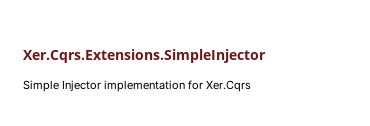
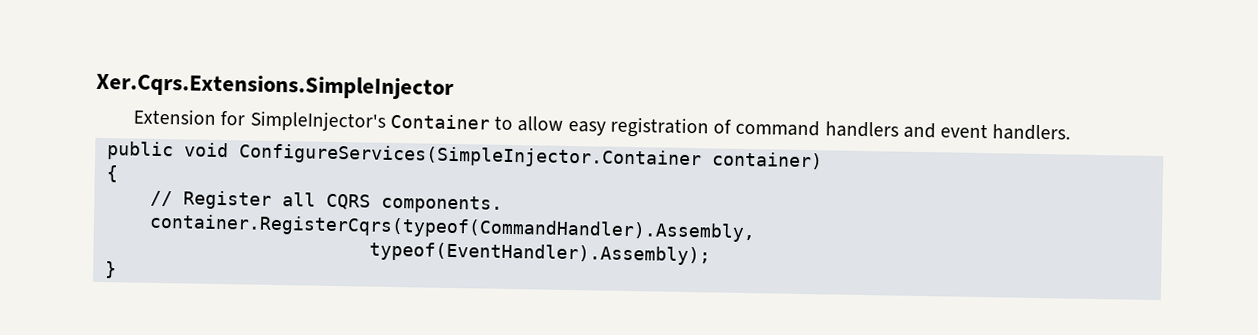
[23,80,252,92] Simple Injector implementation for Xer.Cqrs -> [132,108,1072,141] [106,141,823,170] [105,165,118,183] [149,190,503,214] [148,213,756,243] [368,241,711,266] [104,261,117,279] Extension for SimpleInjector's Container to allow easy registration of command handlers and event handlers. // public void ConfigureServices(SimpleInjector.Container container) // { // // Register all CQRS components. // container.RegisterCqrs(typeof(CommandHandler).Assembly, // typeof(EventHandler).Assembly); // }

